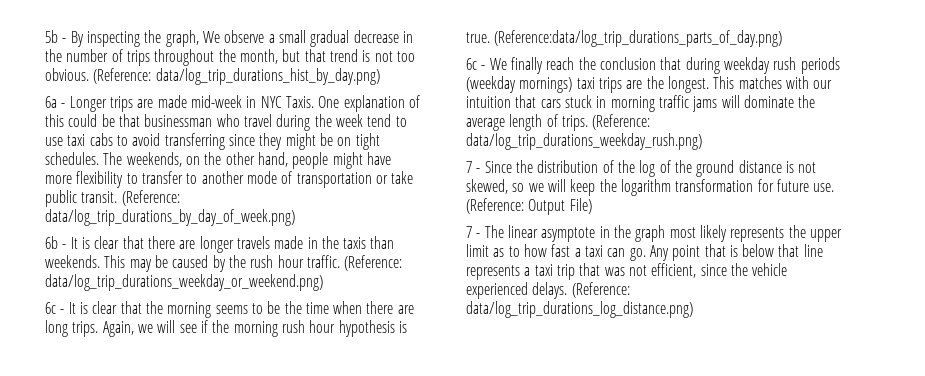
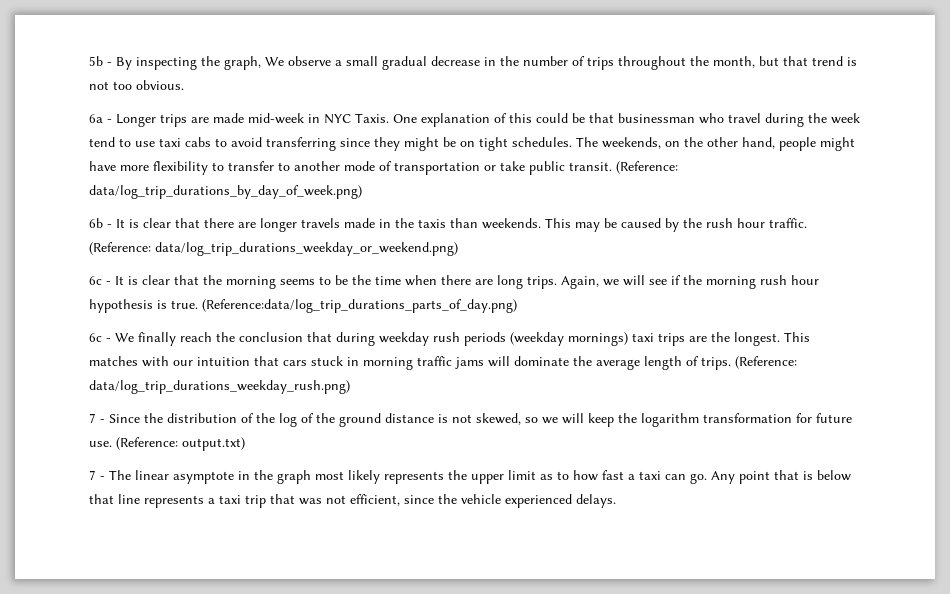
[93,68,380,85] (Reference: data/log_trip_durations_hist_by_day.png) -> (184, 85) none
[528,198,592,215] Output File) -> [182,437,245,451] output.txt)
[571,282,630,298] [466,301,693,318] (Reference: data/log_trip_durations_log_distance.png) -> (616, 501) none

